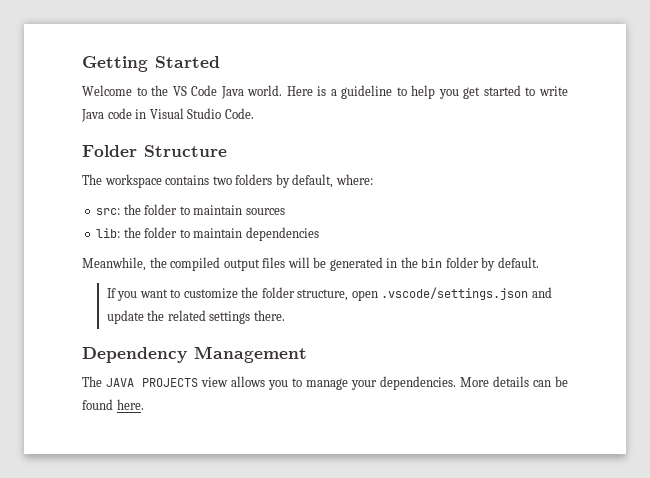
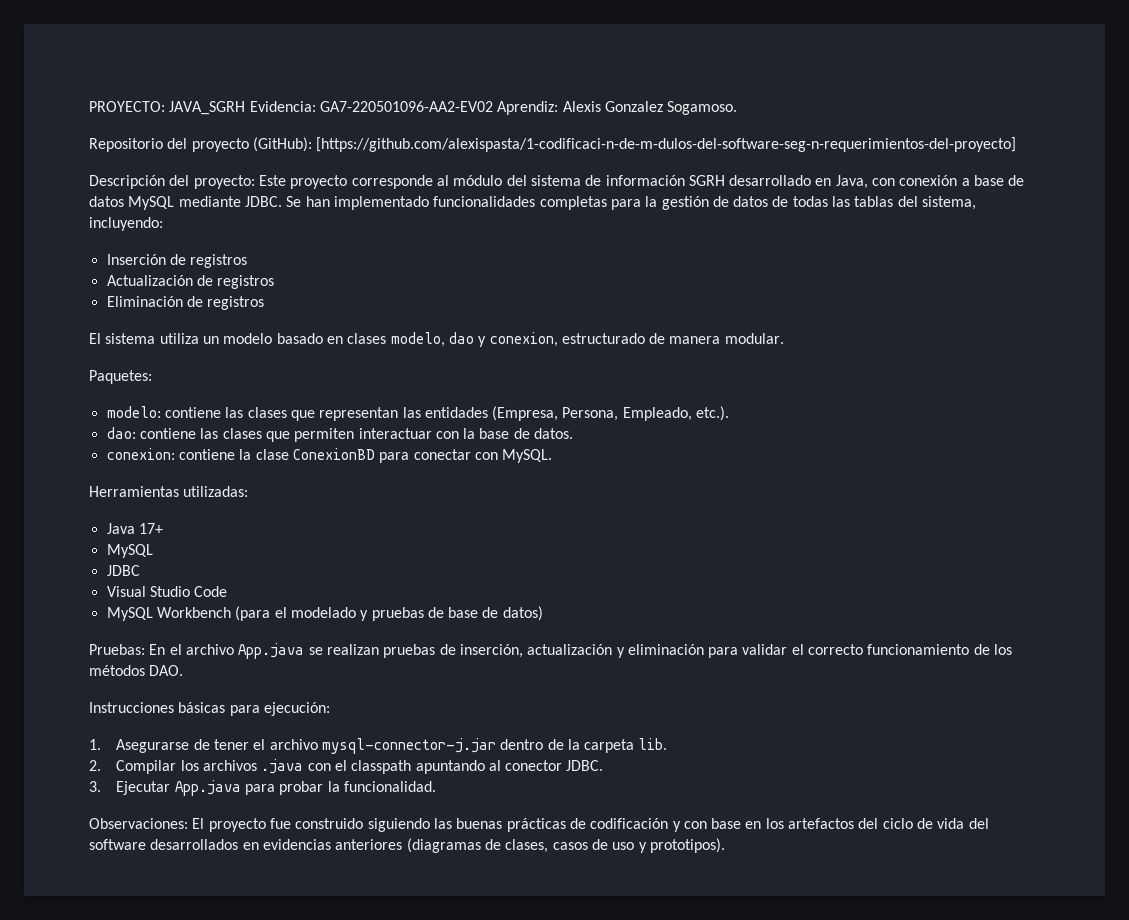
[82,56,220,72] [82,85,568,99] [81,108,254,122] [82,145,227,157] [82,174,373,188] [96,204,285,215] [96,227,319,241] [82,257,539,271] [106,287,552,301] [106,310,285,324] [82,346,307,363] [82,376,568,390] [82,399,144,410] Getting Started // Welcome to the VS Code Java world. Here is a guideline to help you get started to write Java code in Visual Studio Code. // Folder Structure // The workspace contains two folders by default, where: // src: the folder to maintain sources // lib: the folder to maintain dependencies // Meanwhile, the compiled output files will be generated in the bin folder by default. // If you want to customize the folder structure, open .vscode/settings.json and update the related settings there. // Dependency Management // The JAVA PROJECTS view allows you to manage your dependencies. More details can be found here. -> [89,101,738,115] [89,137,1017,152] [89,175,1025,189] [89,196,977,210] [89,217,163,231] [106,254,248,268] [106,275,275,289] [106,296,265,310] [89,332,784,347] [89,370,152,384] [106,406,730,421] [106,427,574,442] [106,448,553,463] [89,486,249,497] [106,523,163,534] [106,544,153,558] [106,565,140,576] [106,586,228,597] [106,606,543,621] [89,643,1013,659] [89,665,184,676] [89,702,330,716] [89,738,668,754] [89,759,604,774] [89,780,436,796] [89,818,989,832] [89,838,725,853] PROYECTO: JAVA_SGRH Evidencia: GA7-220501096-AA2-EV02 Aprendiz: Alexis Gonzalez Sogamoso. // Repositorio del proyecto (GitHub): [https://github.com/alexispasta/1-codificaci-n-de-m-dulos-del-software-seg-n-requerimientos-del-proyecto] // Descripción del proyecto: Este proyecto corresponde al módulo del sistema de información SGRH desarrollado en Java, con conexión a base de datos MySQL mediante JDBC. Se han implementado funcionalidades completas para la gestión de datos de todas las tablas del sistema, incluyendo: // Inserción de registros // Actualización de registros // Eliminación de registros // El sistema utiliza un modelo basado en clases modelo, dao y conexion, estructurado de manera modular. // Paquetes: // modelo: contiene las clases que representan las entidades (Empresa, Persona, Empleado, etc.). // dao: contiene las clases que permiten interactuar con la base de datos. // conexion: contiene la clase ConexionBD para conectar con MySQL. // Herramientas utilizadas: // Java 17+ // MySQL // JDBC // Visual Studio Code // MySQL Workbench (para el modelado y pruebas de base de datos) // Pruebas: En el archivo App.java se realizan pruebas de inserción, actualización y eliminación para validar el correcto funcionamiento de los métodos DAO. // Instrucciones básicas para ejecución: // 1. Asegurarse de tener el archivo mysql-connector-j.jar dentro de la carpeta lib. // 2. Compilar los archivos .java con el classpath apuntando al conector JDBC. // 3. Ejecutar App.java para probar la funcionalidad. // Observaciones: El proyecto fue construido siguiendo las buenas prácticas de codificación y con base en los artefactos del ciclo de vida del software desarrollados en evidencias anteriores (diagramas de clases, casos de uso y prototipos).

